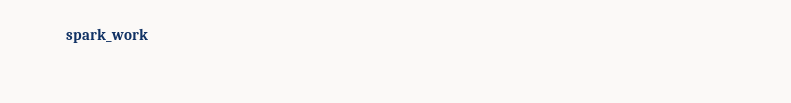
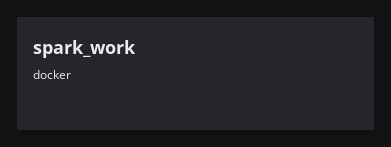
(148, 35) none -> [33,70,71,79] // docker

